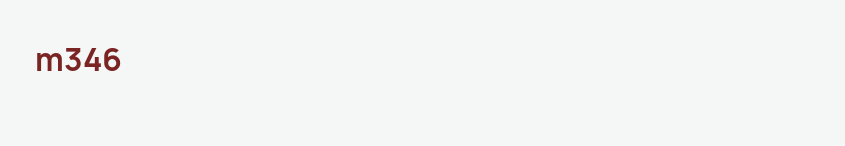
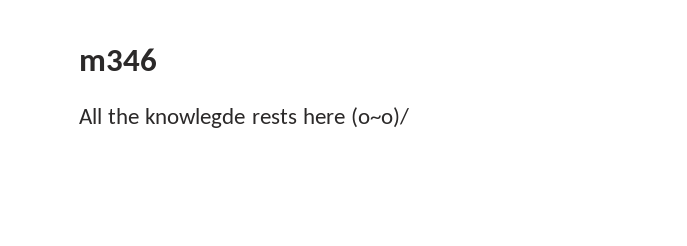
(122, 59) none -> [79,107,410,128] // All the knowlegde rests here (o~o)/

